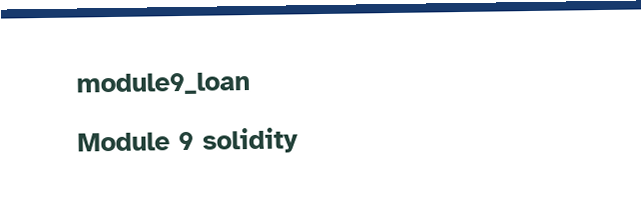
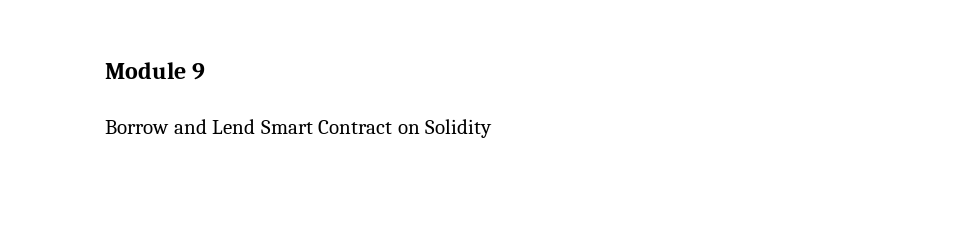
[76,72,250,96] module9_loan // -> (105, 70) none
[202,127,298,154] solidity -> [105,119,493,138] // Borrow and Lend Smart Contract on Solidity

